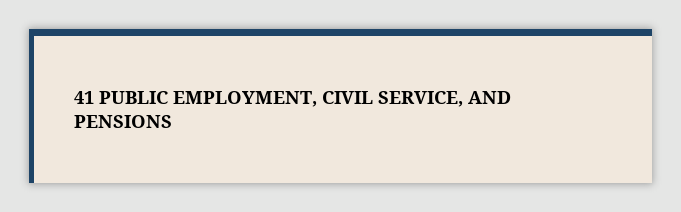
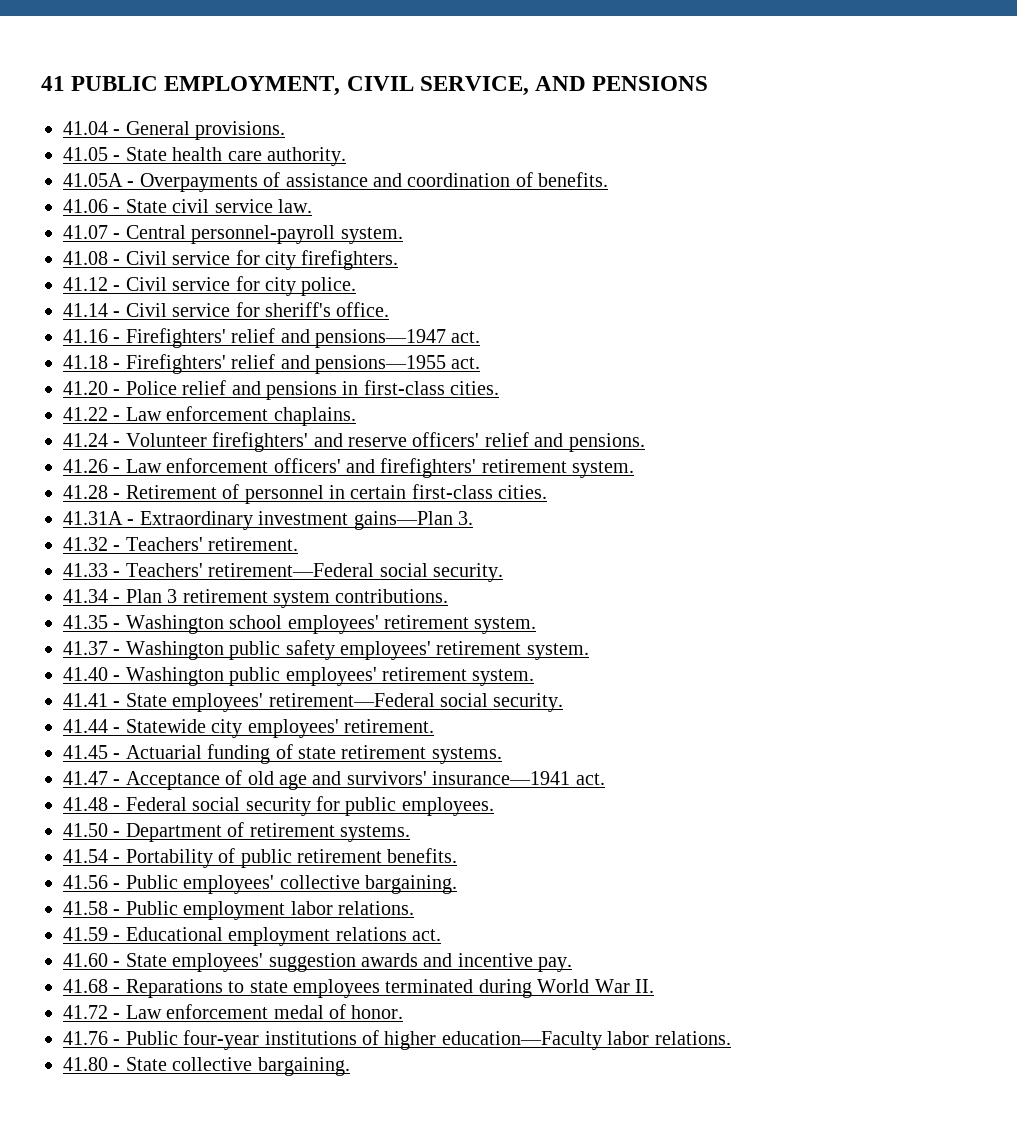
(172, 121) none -> [63,121,286,140] [63,147,346,166] [63,172,609,192] [63,199,312,213] [63,225,403,244] [63,250,399,270] [63,276,357,296] [63,302,390,317] [63,328,481,348] [63,354,481,374] [63,380,500,400] [63,406,356,426] [63,432,645,452] [63,458,635,478] [63,484,548,504] [63,511,473,530] [63,537,299,551] [63,563,503,582] [63,589,449,608] [63,615,537,634] [63,640,589,660] [63,667,535,686] [63,693,564,712] [63,719,434,738] [63,744,502,764] [63,770,605,790] [63,796,494,816] [63,822,410,842] [63,848,458,868] [63,875,457,894] [63,901,414,920] [63,927,441,946] [63,953,573,972] [63,979,654,998] [63,1004,404,1019] [63,1030,731,1050] [63,1057,350,1076] // 41.04 - General provisions. // 41.05 - State health care authority. // 41.05A - Overpayments of assistance and coordination of benefits. // 41.06 - State civil service law. // 41.07 - Central personnel-payroll system. // 41.08 - Civil service for city firefighters. // 41.12 - Civil service for city police. // 41.14 - Civil service for sheriff's office. // 41.16 - Firefighters' relief and pensions—1947 act. // 41.18 - Firefighters' relief and pensions—1955 act. // 41.20 - Police relief and pensions in first-class cities. // 41.22 - Law enforcement chaplains. // 41.24 - Volunteer firefighters' and reserve officers' relief and pensions. // 41.26 - Law enforcement officers' and firefighters' retirement system. // 41.28 - Retirement of personnel in certain first-class cities. // 41.31A - Extraordinary investment gains—Plan 3. // 41.32 - Teachers' retirement. // 41.33 - Teachers' retirement—Federal social security. // 41.34 - Plan 3 retirement system contributions. // 41.35 - Washington school employees' retirement system. // 41.37 - Washington public safety employees' retirement system. // 41.40 - Washington public employees' retirement system. // 41.41 - State employees' retirement—Federal social security. // 41.44 - Statewide city employees' retirement. // 41.45 - Actuarial funding of state retirement systems. // 41.47 - Acceptance of old age and survivors' insurance—1941 act. // 41.48 - Federal social security for public employees. // 41.50 - Department of retirement systems. // 41.54 - Portability of public retirement benefits. // 41.56 - Public employees' collective bargaining. // 41.58 - Public employment labor relations. // 41.59 - Educational employment relations act. // 41.60 - State employees' suggestion awards and incentive pay. // 41.68 - Reparations to state employees terminated during World War II. // 41.72 - Law enforcement medal of honor. // 41.76 - Public four-year institutions of higher education—Faculty labor relations. // 41.80 - State collective bargaining.

